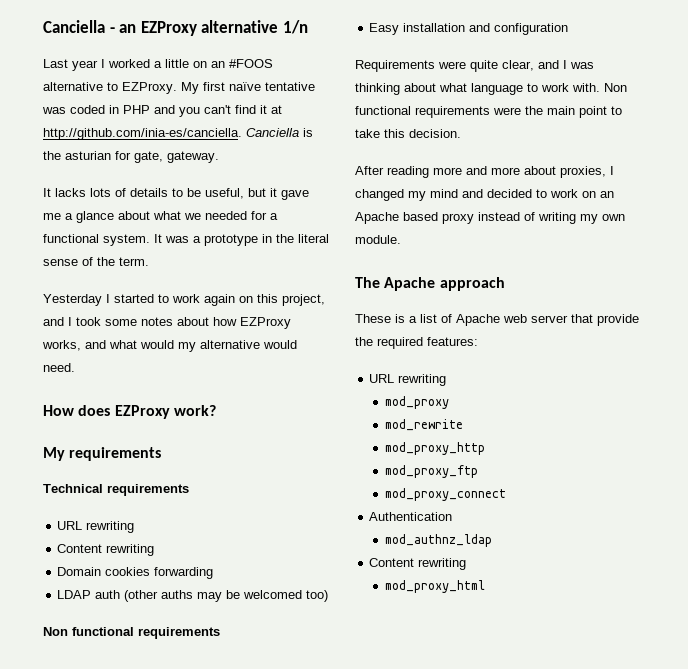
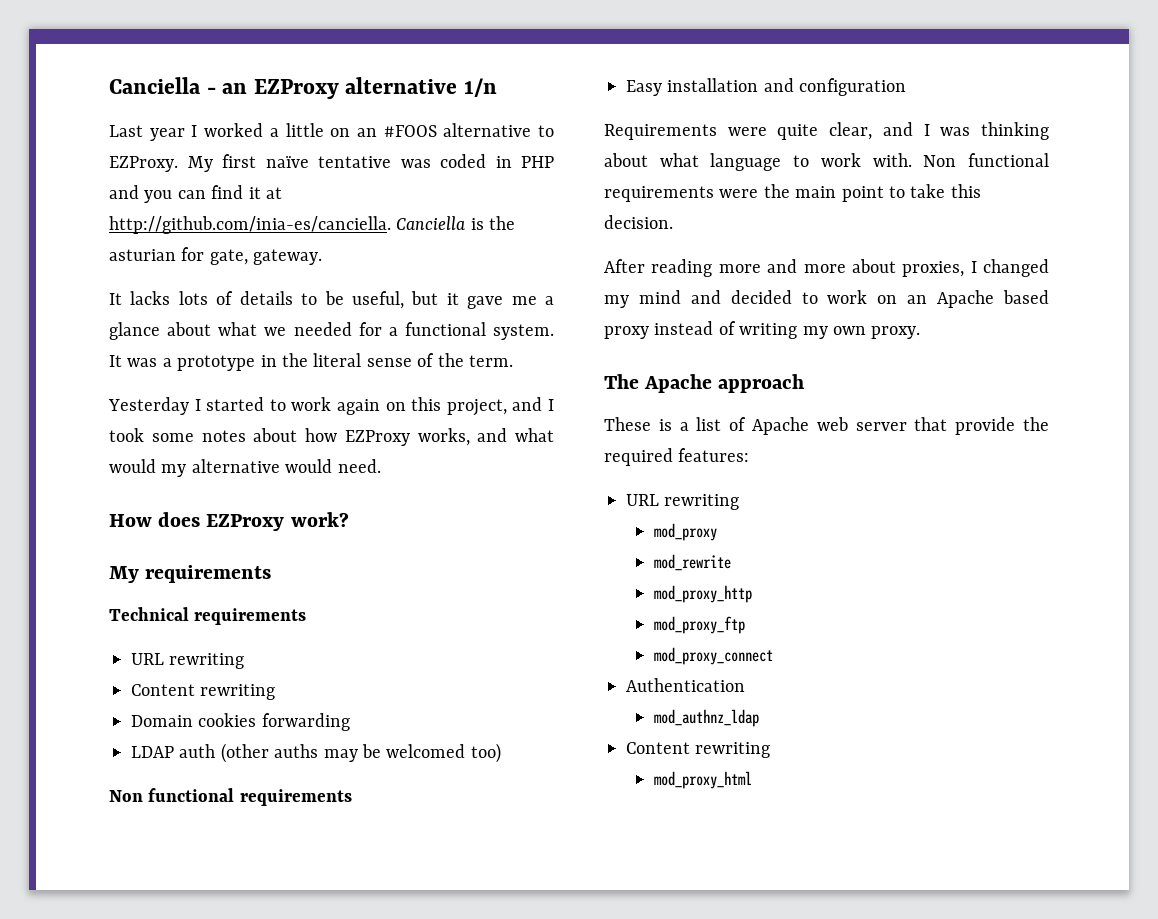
[204,105,231,114] can't -> [177,190,206,199] can
[355,235,401,244] module. -> [871,326,921,339] proxy.

